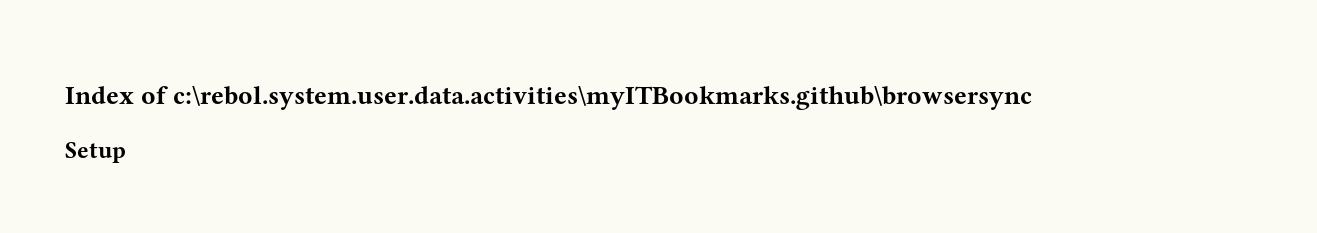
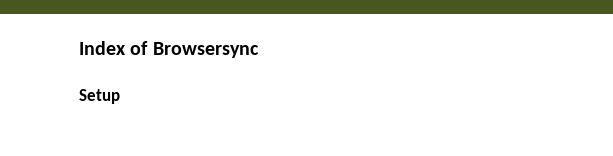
[173,86,1033,110] c:\rebol.system.user.data.activities\myITBookmarks.github\browsersync -> [152,42,259,58] Browsersync

